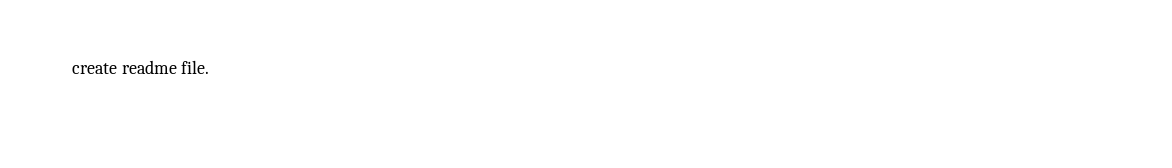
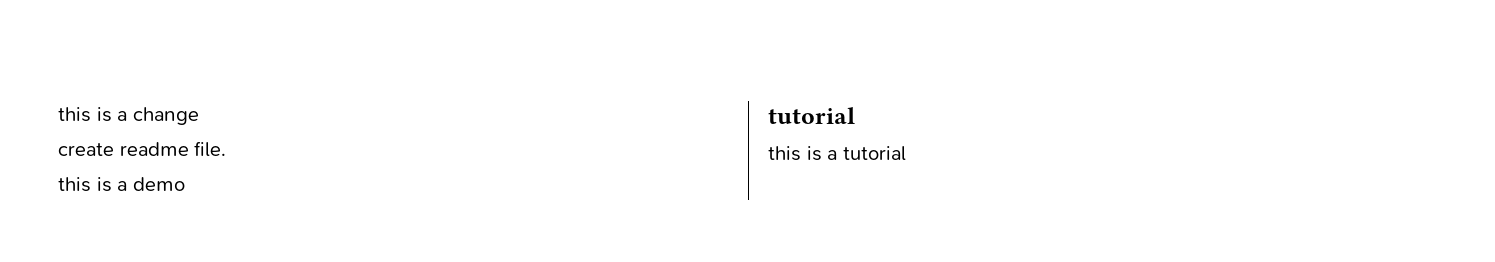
(72, 68) none -> [58,107,199,125] this is a change //
(210, 67) none -> [58,177,185,192] [768,107,855,124] [768,146,906,161] // this is a demo // tutorial // this is a tutorial

